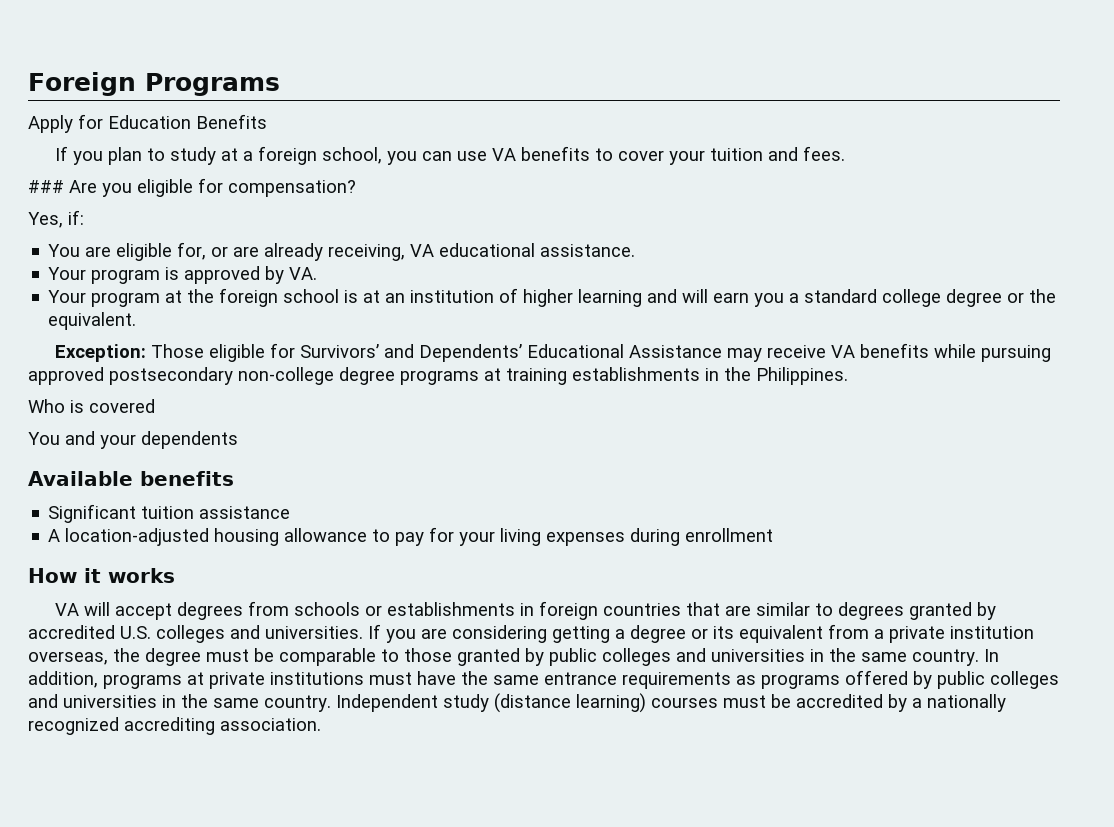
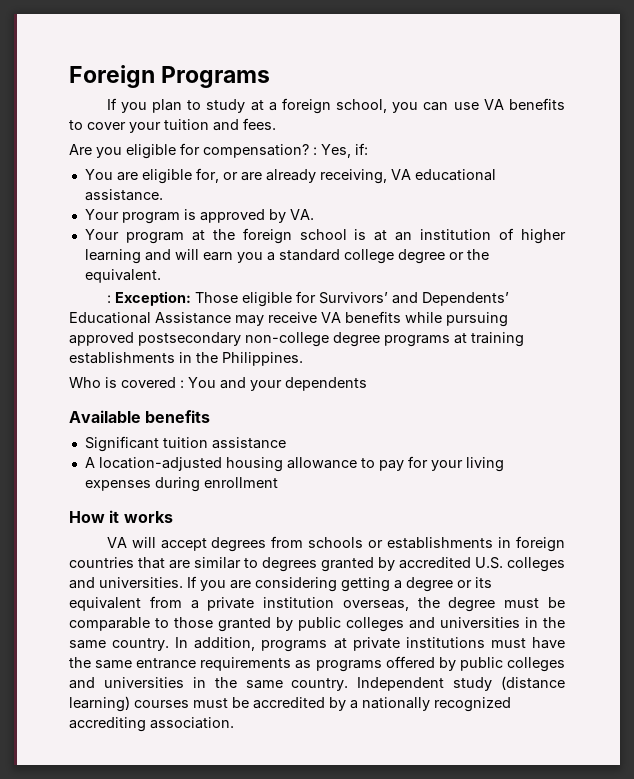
[28,114,267,133] // Apply for Education Benefits -> (271, 77) none
[28,180,64,193] ### -> (276, 124) none
(356, 188) // -> [313,147,317,155] :
(137, 321) none -> [106,295,111,303] :
(155, 406) // -> [180,380,184,388] :

